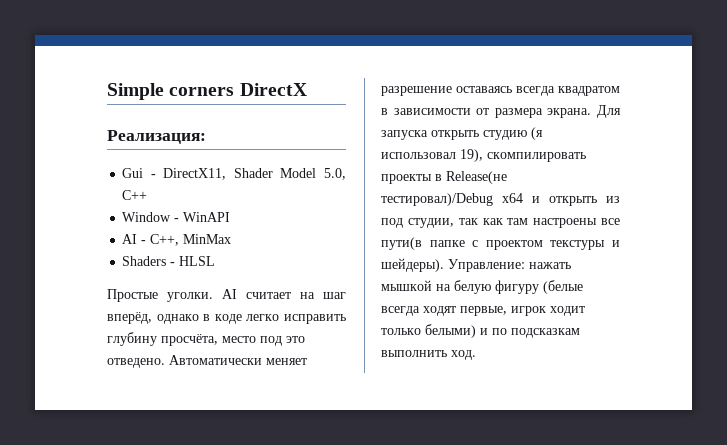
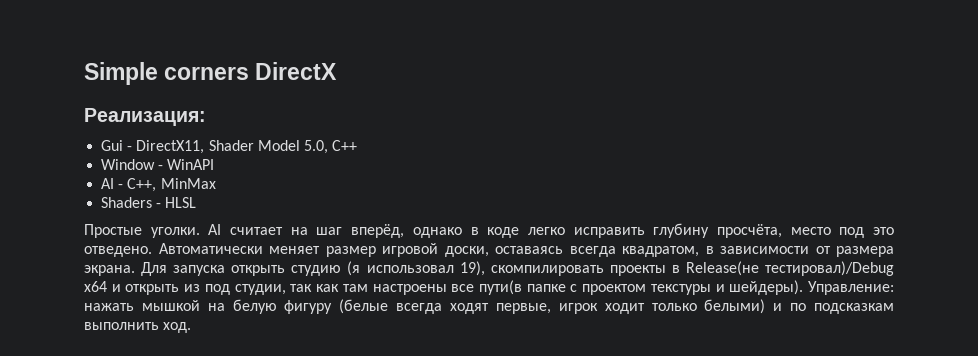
[381,86,452,96] разрешение -> [325,243,489,257] размер игровой доски,
[558,86,620,96] квадратом -> [622,246,699,257] квадратом,

